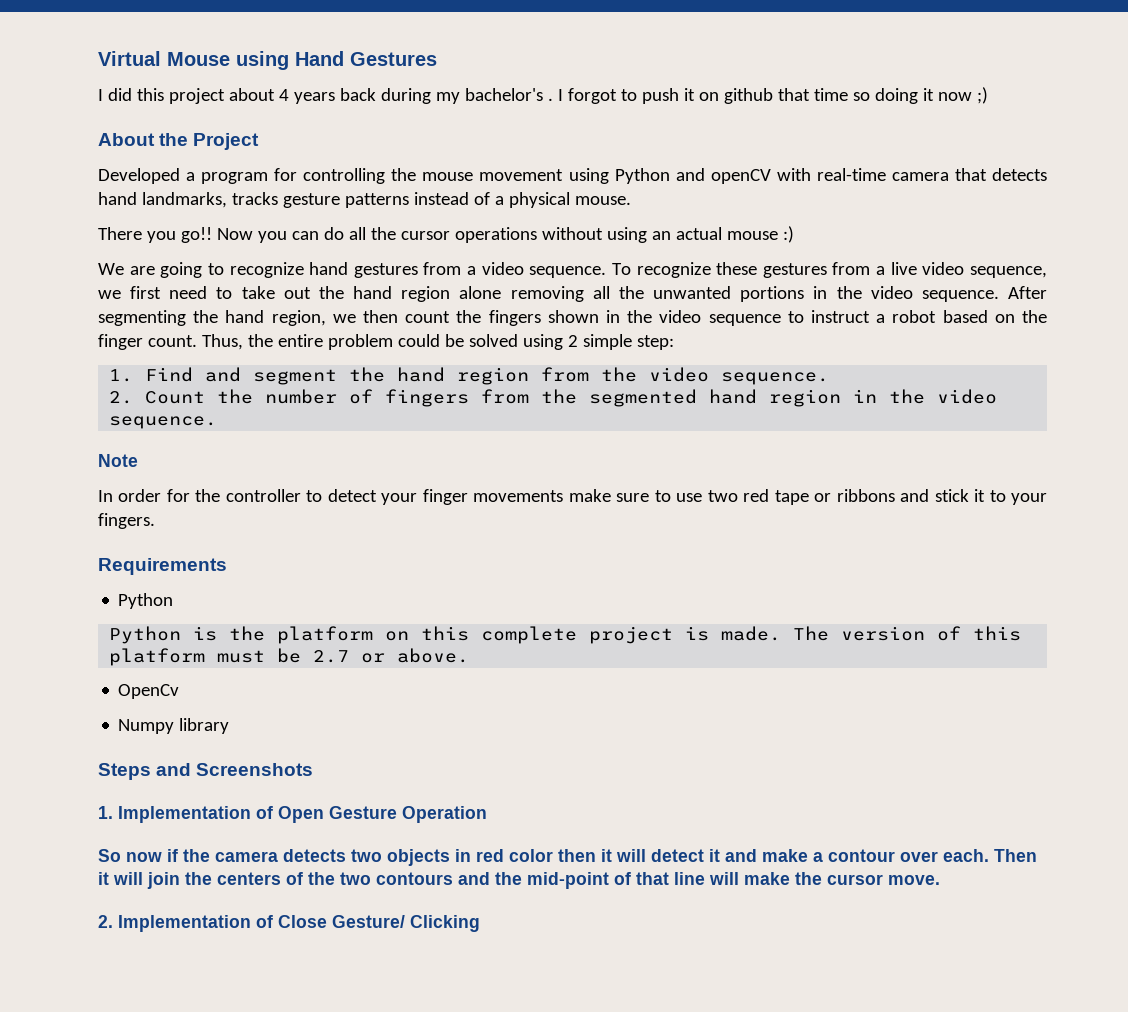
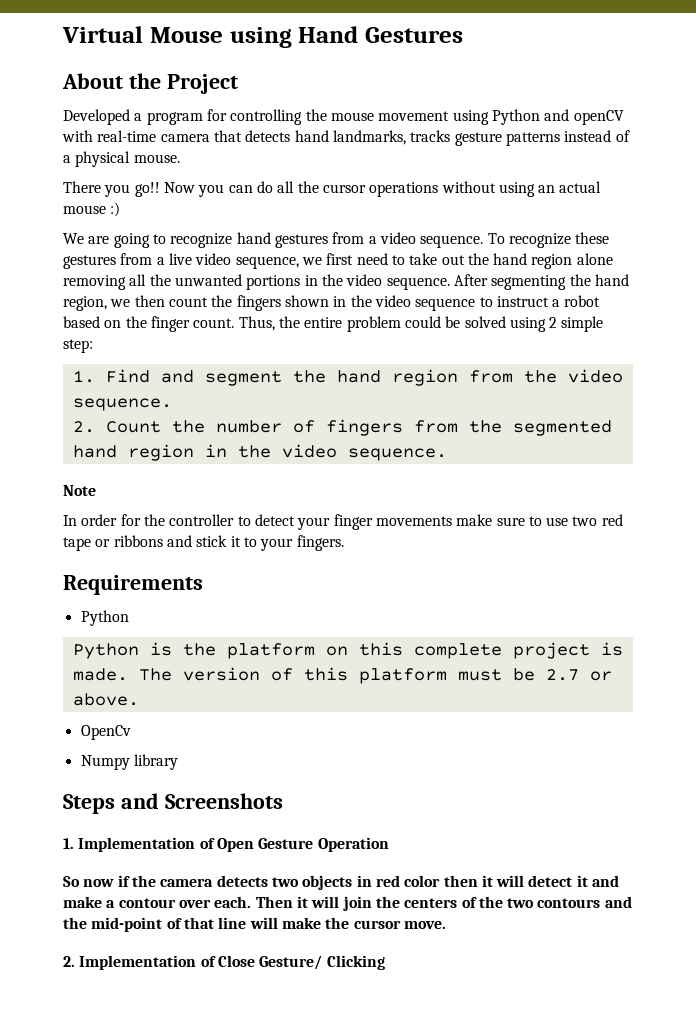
[98,87,988,104] // I did this project about 4 years back during my bachelor's . I forgot to push it on github that time so doing it now ;) -> (463, 35) none

